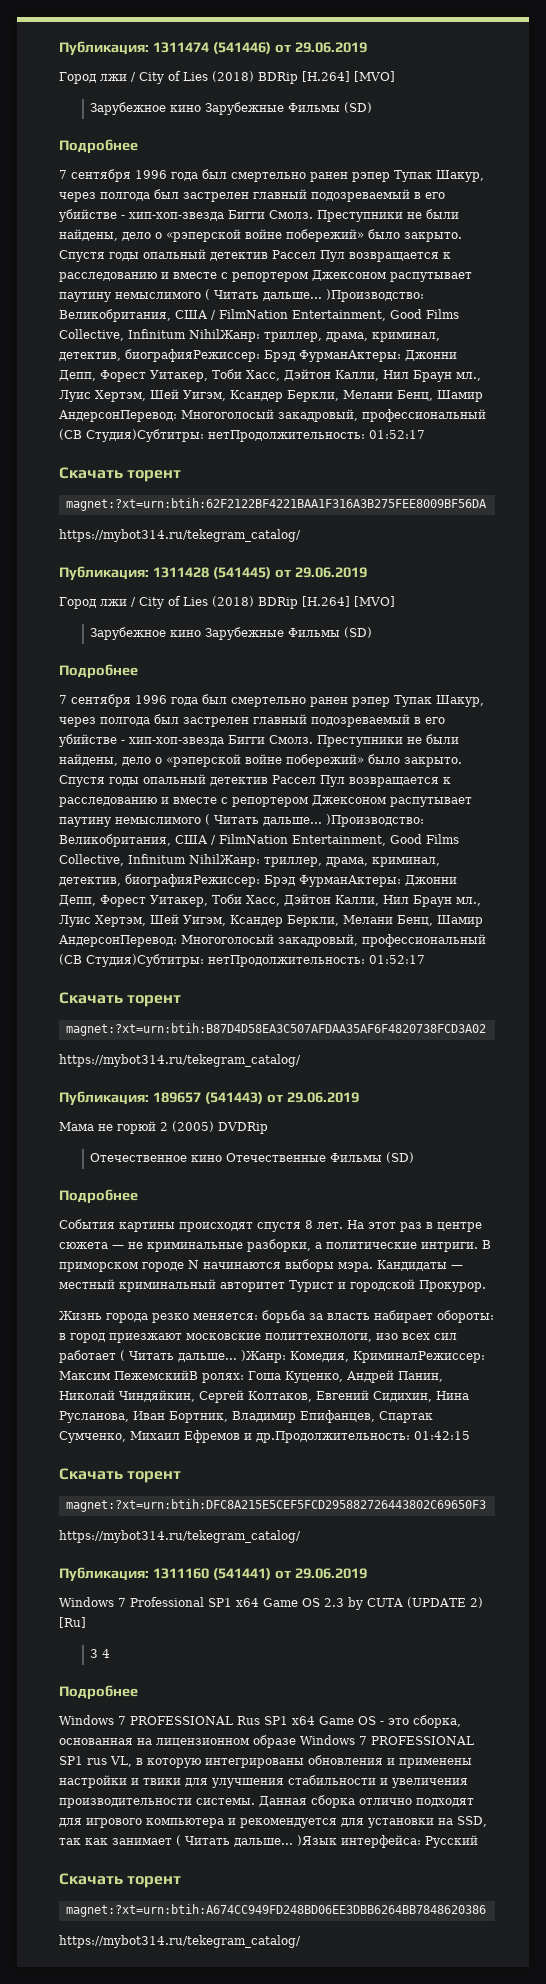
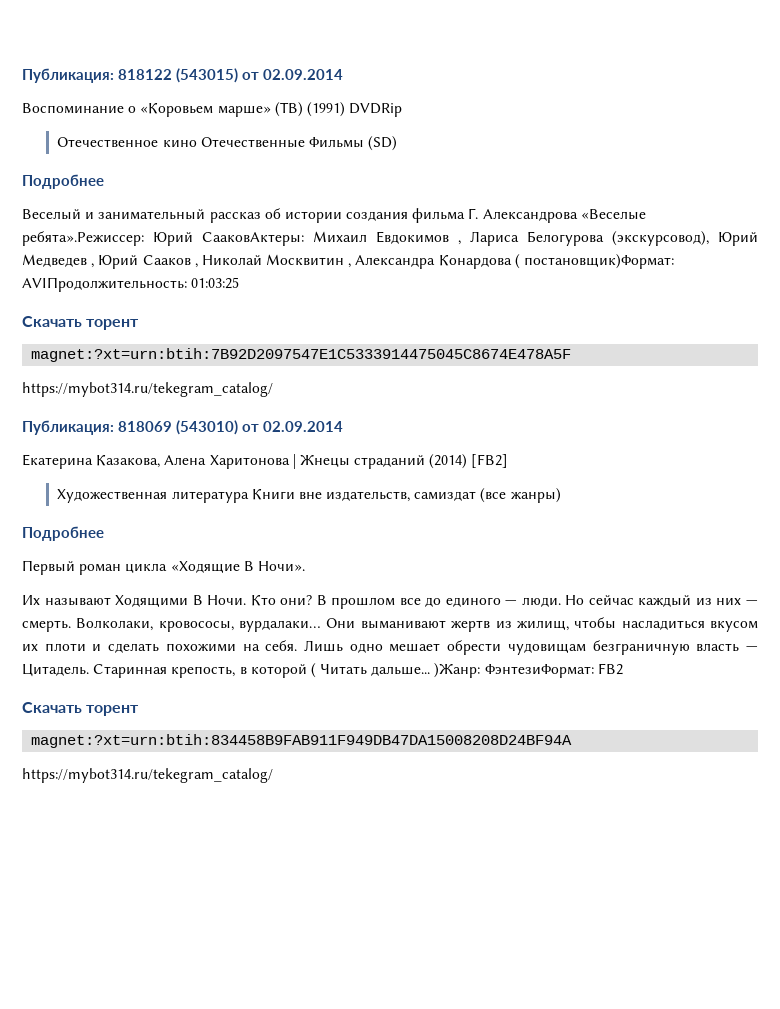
[59,41,367,56] [59,71,395,84] [90,102,373,115] [59,139,138,154] [59,169,484,182] [59,189,445,202] [59,209,459,222] [59,229,462,242] [59,249,451,262] [59,270,472,282] [59,289,424,302] [59,309,459,322] [59,329,440,342] [59,349,457,362] [59,369,481,382] [59,389,483,402] [59,409,486,422] [59,429,425,442] [59,467,182,482] [65,498,487,511] [59,529,301,542] [59,566,367,581] [59,596,395,609] [90,627,373,640] [59,664,138,679] [59,694,484,707] [59,714,445,727] [59,734,459,747] [59,754,462,767] [59,774,451,787] [59,795,472,807] [59,814,424,827] [59,834,459,847] [59,854,440,867] [59,874,457,887] [59,894,481,907] [59,914,483,927] [59,934,486,947] [59,954,425,967] [59,992,182,1007] [65,1023,486,1036] [59,1054,301,1067] [59,1091,359,1106] [59,1121,214,1134] Публикация: 1311474 (541446) от 29.06.2019 // Город лжи / City of Lies (2018) BDRip [H.264] [MVO] // Зарубежное кино Зарубежные Фильмы (SD) // Подробнее // 7 сентября 1996 года был смертельно ранен рэпер Тупак Шакур, через полгода был застрелен главный подозреваемый в его убийстве - хип-хоп-звезда Бигги Смолз. Преступники не были найдены, дело о «рэперской войне побережий» было закрыто. Спустя годы опальный детектив Рассел Пул возвращается к расследованию и вместе с репортером Джексоном распутывает паутину немыслимого ( Читать дальше... )Производство: Великобритания, США / FilmNation Entertainment, Good Films Collective, Infinitum NihilЖанр: триллер, драма, криминал, детектив, биографияРежиссер: Брэд ФурманАктеры: Джонни Депп, Форест Уитакер, Тоби Хасс, Дэйтон Калли, Нил Браун мл., Луис Хертэм, Шей Уигэм, Ксандер Беркли, Мелани Бенц, Шамир АндерсонПеревод: Многоголосый закадровый, профессиональный (СВ Студия)Субтитры: нетПродолжительность: 01:52:17 // Скачать торент // magnet:?xt=urn:btih:62F2122BF4221BAA1F316A3B275FEE8009BF56DA // https://mybot314.ru/tekegram_catalog/ // Публикация: 1311428 (541445) от 29.06.2019 // Город лжи / City of Lies (2018) BDRip [H.264] [MVO] // Зарубежное кино Зарубежные Фильмы (SD) // Подробнее // 7 сентября 1996 года был смертельно ранен рэпер Тупак Шакур, через полгода был застрелен главный подозреваемый в его убийстве - хип-хоп-звезда Бигги Смолз. Преступники не были найдены, дело о «рэперской войне побережий» было закрыто. Спустя годы опальный детектив Рассел Пул возвращается к расследованию и вместе с репортером Джексоном распутывает паутину немыслимого ( Читать дальше... )Производство: Великобритания, США / FilmNation Entertainment, Good Films Collective, Infinitum NihilЖанр: триллер, драма, криминал, детектив, биографияРежиссер: Брэд ФурманАктеры: Джонни Депп, Форест Уитакер, Тоби Хасс, Дэйтон Калли, Нил Браун мл., Луис Хертэм, Шей Уигэм, Ксандер Беркли, Мелани Бенц, Шамир АндерсонПеревод: Многоголосый закадровый, профессиональный (СВ Студия)Субтитры: нетПродолжительность: 01:52:17 // Скачать торент // magnet:?xt=urn:btih:B87D4D58EA3C507AFDAA35AF6F4820738FCD3A02 // https://mybot314.ru/tekegram_catalog/ // Публикация: 189657 (541443) от 29.06.2019 // Мама не горюй 2 (2005) -> [22,68,343,83] [22,102,345,117] Публикация: 818122 (543015) от 02.09.2014 // Воспоминание о «Коровьем марше» (ТВ) (1991)
[59,1219,482,1232] [59,1239,491,1252] [59,1259,463,1272] [59,1279,486,1292] [59,1310,494,1323] [59,1333,457,1343] [59,1350,485,1363] [59,1370,443,1383] [59,1390,469,1403] [59,1410,433,1423] [59,1430,470,1443] [59,1468,182,1483] [65,1499,486,1512] [59,1530,301,1543] [59,1567,367,1582] [59,1597,483,1610] [59,1617,86,1628] [90,1649,111,1658] [59,1685,138,1700] [59,1715,461,1728] [59,1735,474,1748] [59,1755,472,1768] [59,1775,468,1788] [59,1795,474,1808] [59,1816,487,1828] [59,1835,478,1848] [59,1873,182,1888] [65,1904,486,1917] [59,1935,301,1948] События картины происходят спустя 8 лет. На этот раз в центре сюжета — не криминальные разборки, а политические интриги. В приморском городе N начинаются выборы мэра. Кандидаты — местный криминальный авторитет Турист и городской Прокурор. // Жизнь города резко меняется: борьба за власть набирает обороты: в город приезжают московские политтехнологи, изо всех сил работает ( Читать дальше... )Жанр: Комедия, КриминалРежиссер: Максим ПежемскийВ ролях: Гоша Куценко, Андрей Панин, Николай Чиндяйкин, Сергей Колтаков, Евгений Сидихин, Нина Русланова, Иван Бортник, Владимир Епифанцев, Спартак Сумченко, Михаил Ефремов и др.Продолжительность: 01:42:15 // Скачать торент // magnet:?xt=urn:btih:DFC8A215E5CEF5FCD295882726443802C69650F3 // https://mybot314.ru/tekegram_catalog/ // Публикация: 1311160 (541441) от 29.06.2019 // Windows 7 Professional SP1 x64 Game OS 2.3 by CUTA (UPDATE 2) [Ru] // 3 4 // Подробнее // Windows 7 PROFESSIONAL Rus SP1 x64 Game OS - это сборка, основанная на лицензионном образе Windows 7 PROFESSIONAL SP1 rus VL, в которую интегрированы обновления и применены настройки и твики для улучшения стабильности и увеличения производительности системы. Данная сборка отлично подходят для игрового компьютера и рекомендуется для установки на SSD, так как занимает ( Читать дальше... )Язык интерфейса: Русский // Скачать торент // magnet:?xt=urn:btih:A674CC949FD248BD06EE3DBB6264BB7848620386 // https://mybot314.ru/tekegram_catalog/ -> [22,208,646,223] [22,231,758,246] [22,254,675,269] [22,277,240,292] [22,316,140,330] [31,348,572,362] [22,382,273,397] [22,420,343,435] [22,454,509,469] [57,488,561,503] [22,526,104,541] [22,560,305,575] [22,595,758,609] [22,617,759,632] [22,640,758,655] [22,663,623,678] [22,702,140,716] [31,734,573,748] [22,768,273,783] Веселый и занимательный рассказ об истории создания фильма Г. Александрова «Веселые ребята».Режиссер: Юрий СааковАктеры: Михаил Евдокимов , Лариса Белогурова (экскурсовод), Юрий Медведев , Юрий Сааков , Николай Москвитин , Александра Конардова ( постановщик)Формат: AVIПродолжительность: 01:03:25 // Скачать торент // magnet:?xt=urn:btih:7B92D2097547E1C5333914475045C8674E478A5F // https://mybot314.ru/tekegram_catalog/ // Публикация: 818069 (543010) от 02.09.2014 // Екатерина Казакова, Алена Харитонова | Жнецы страданий (2014) [FB2] // Художественная литература Книги вне издательств, самиздат (все жанры) // Подробнее // Первый роман цикла «Ходящие В Ночи». // Их называют Ходящими В Ночи. Кто они? В прошлом все до единого — люди. Но сейчас каждый из них — смерть. Волколаки, кровососы, вурдалаки… Они выманивают жертв из жилищ, чтобы насладиться вкусом их плоти и сделать похожими на себя. Лишь одно мешает обрести чудовищам безграничную власть — Цитадель. Старинная крепость, в которой ( Читать дальше... )Жанр: ФэнтезиФормат: FB2 // Скачать торент // magnet:?xt=urn:btih:834458B9FAB911F949DB47DA15008208D24BF94A // https://mybot314.ru/tekegram_catalog/

